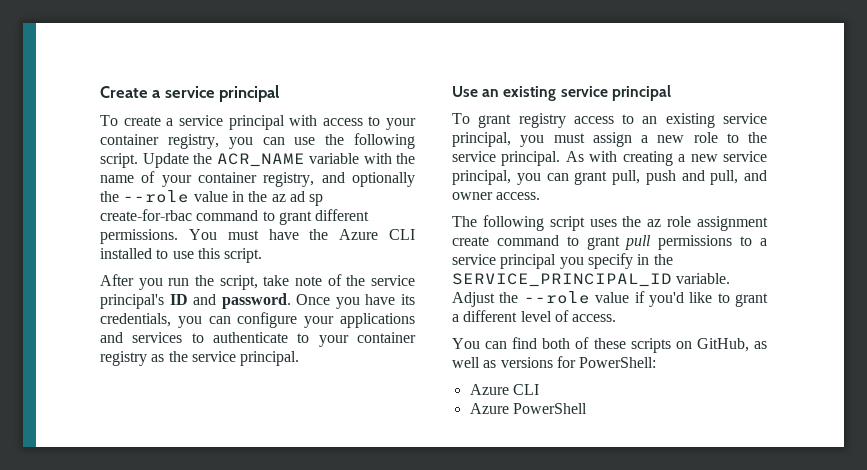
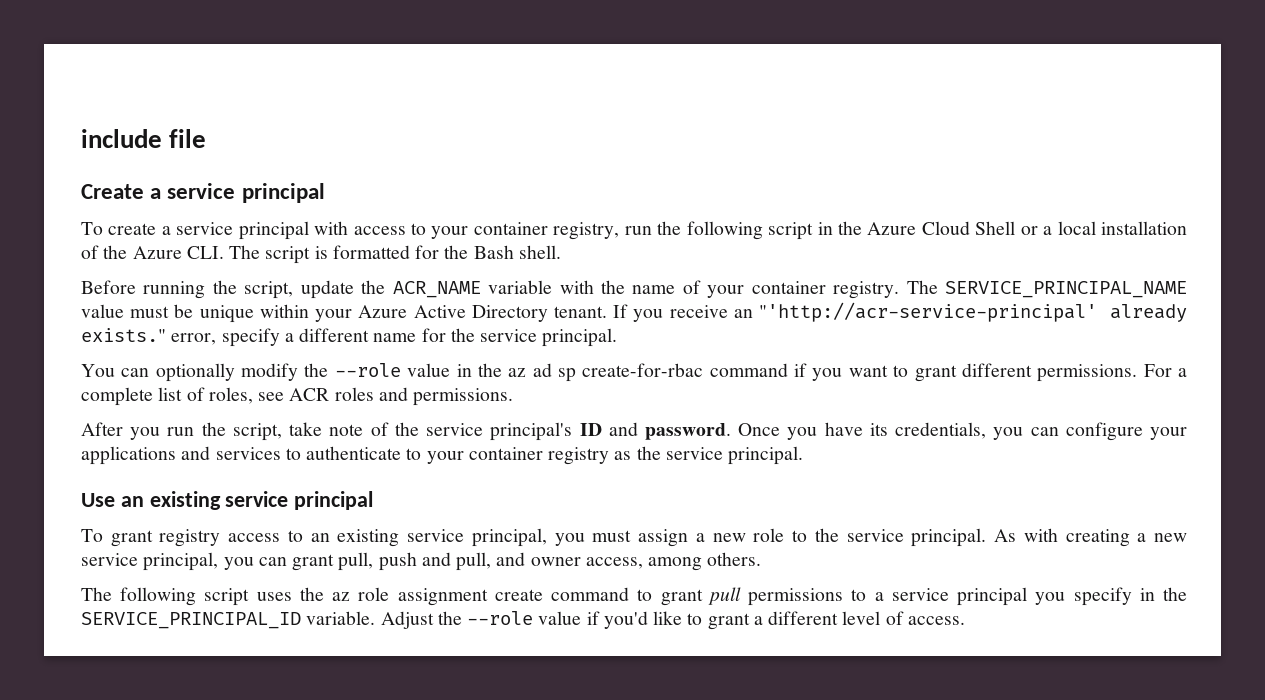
(100, 92) none -> [81,129,207,148] include file //
[228,133,415,149] [100,153,189,168] you can use the following script. Update -> [624,221,1187,240] [81,245,561,264] [81,280,354,299] run the following script in the Azure Cloud Shell or a local installation of the Azure CLI. The script is formatted for the Bash shell. // Before running the script, update
[263,172,415,187] registry, and optionally -> [833,280,1187,299] [81,302,1188,323] [81,328,618,347] [81,363,299,382] registry. The SERVICE_PRINCIPAL_NAME value must be unique within your Azure Active Directory tenant. If you receive an "'http://acr-service-principal' already exists." error, specify a different name for the service principal. // You can optionally modify
(259, 215) none -> [794,363,888,381] if you want
[188,229,415,240] [100,248,263,263] You must have the Azure CLI installed to use this script. -> [1143,364,1187,377] [81,387,514,406] For a complete list of roles, see ACR roles and permissions.
[496,192,541,200] access. -> [585,552,762,571] access, among others.
[452,337,767,353] [452,356,657,368] [469,384,539,395] [469,403,587,414] // You can find both of these scripts on GitHub, as well as versions for PowerShell: // Azure CLI // Azure PowerShell -> (965, 620) none

